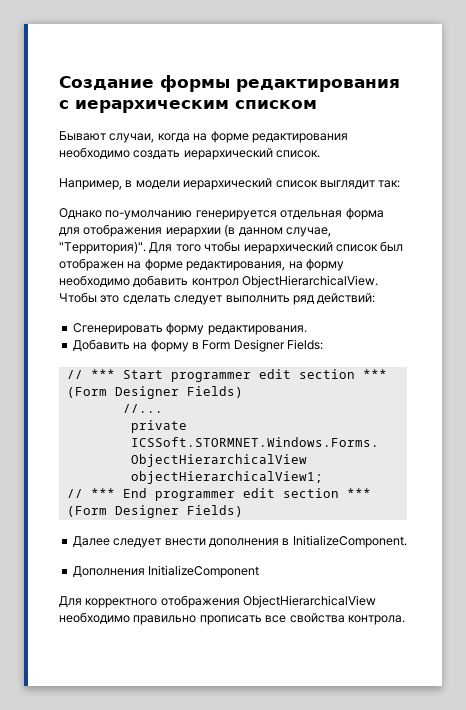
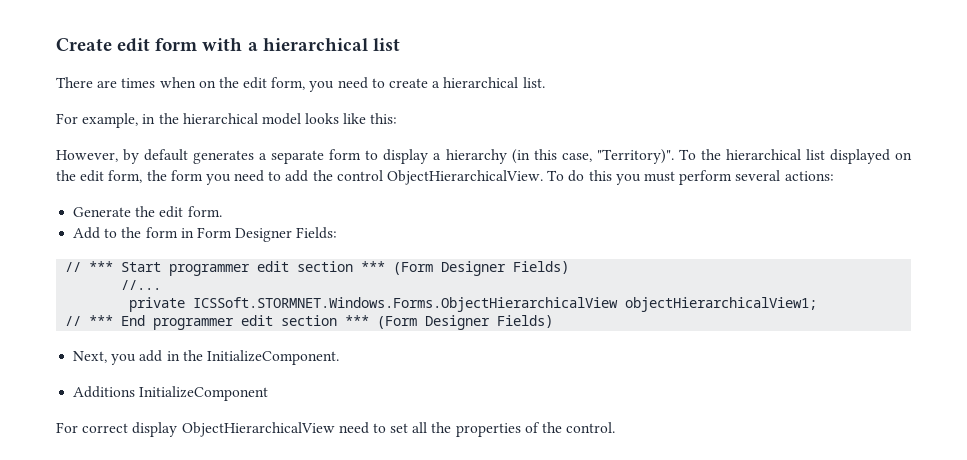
[59,75,400,92] [59,100,317,113] [59,131,348,143] [59,147,321,160] [59,178,401,190] [59,208,384,220] [59,224,331,237] [59,241,404,254] [59,258,344,271] [59,275,379,288] [59,292,376,305] [72,323,307,335] [72,339,199,352] Создание формы редактирования с иерархическим списком // Бывают случаи, когда на форме редактирования необходимо создать иерархический список. // Например, в модели иерархический список выглядит так: // Однако по-умолчанию генерируется отдельная форма для отображения иерархии (в данном случае, "Территория)". Для того чтобы иерархический список был отображен на форме редактирования, на форму необходимо добавить контрол ObjectHierarchicalView. Чтобы это сделать следует выполнить ряд действий: // Сгенерировать форму редактирования. // Добавить на форму в -> [56,38,400,52] [56,77,545,92] [56,113,398,128] [56,149,912,164] [56,170,834,185] [73,206,222,218] [73,227,194,239] Create edit form with a hierarchical list // There are times when on the edit form, you need to create a hierarchical list. // For example, in the hierarchical model looks like this: // However, by default generates a separate form to display a hierarchy (in this case, "Territory)". To the hierarchical list displayed on the edit form, the form you need to add the control ObjectHierarchicalView. To do this you must perform several actions: // Generate the edit form. // Add to the form in
[72,536,290,548] Далее следует внести дополнения в -> [73,350,203,365] Next, you add in the
[72,566,145,578] Дополнения -> [73,386,136,398] Additions
[59,595,377,608] [59,612,405,625] Для корректного отображения ObjectHierarchicalView необходимо правильно прописать все свойства контрола. -> [56,422,616,437] For correct display ObjectHierarchicalView need to set all the properties of the control.

